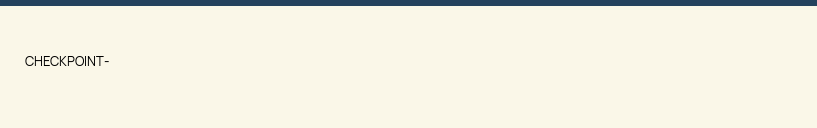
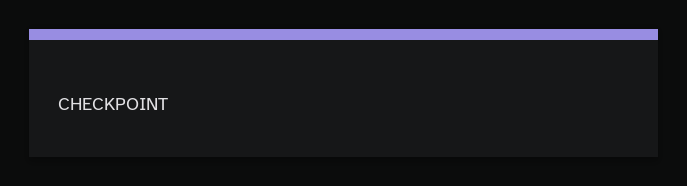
[25,56,109,66] CHECKPOINT- -> [58,98,168,110] CHECKPOINT

